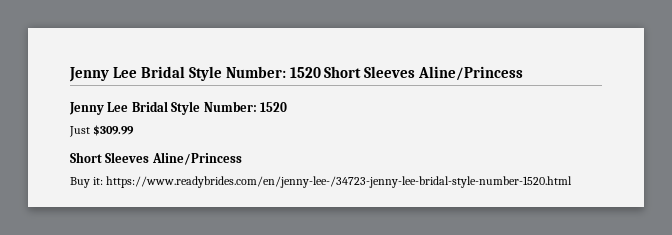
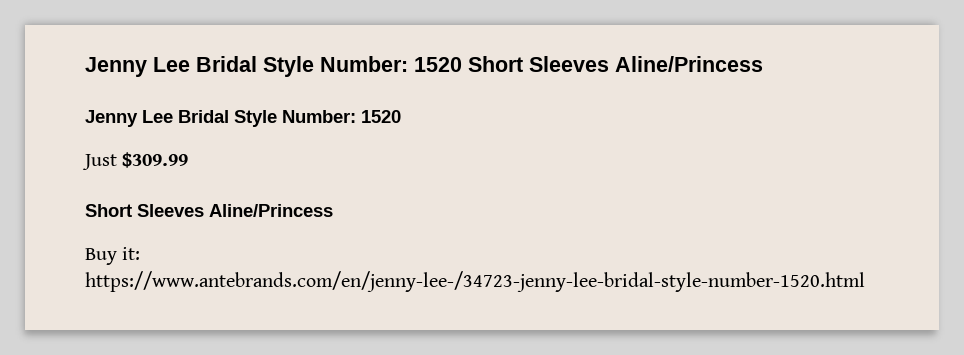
[106,176,573,188] https://www.readybrides.com/en/jenny-lee-/34723-jenny-lee-bridal-style-number-1520.html -> [85,271,865,292] https://www.antebrands.com/en/jenny-lee-/34723-jenny-lee-bridal-style-number-1520.html

